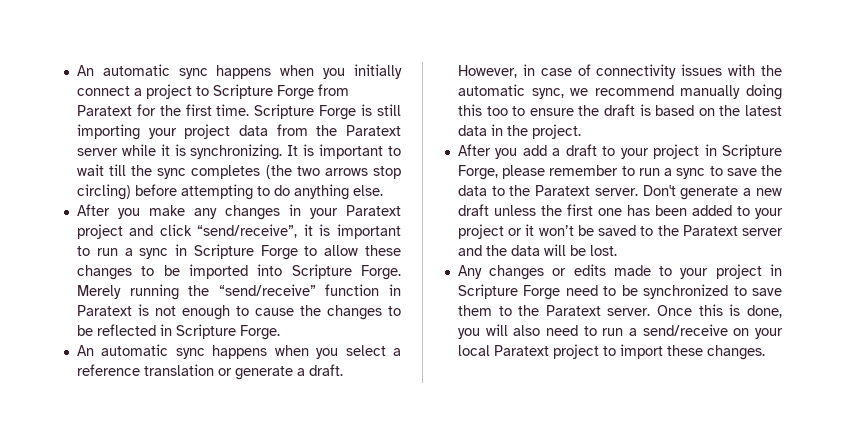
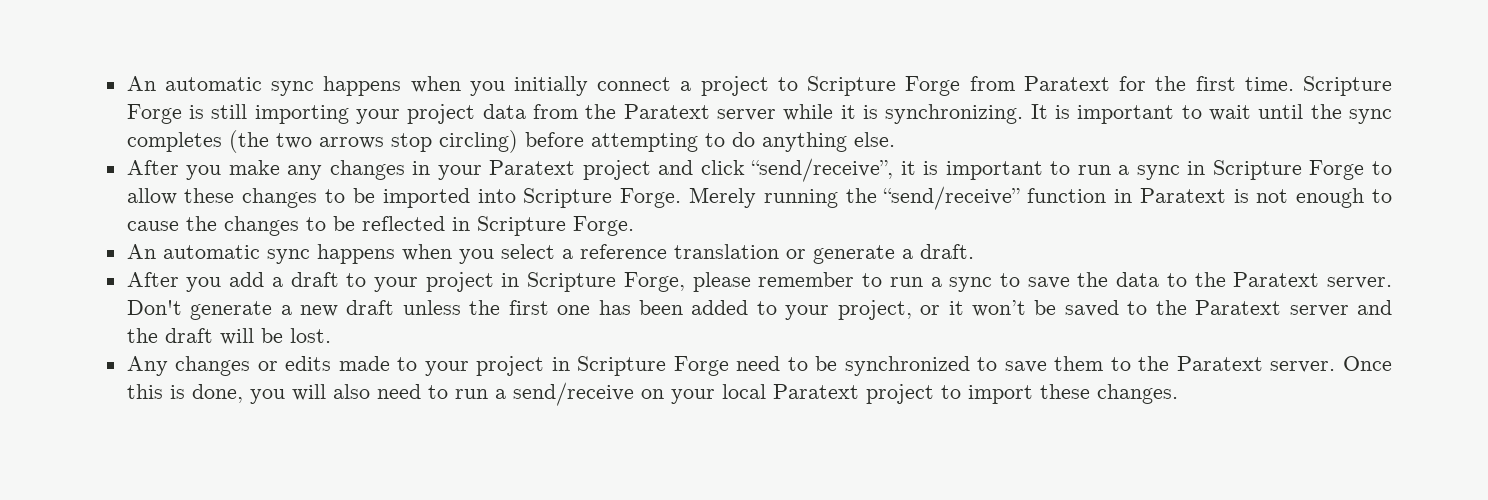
[109,164,127,176] till -> [1258,104,1304,119] until
[457,64,782,79] [457,84,782,100] [457,104,782,116] [457,124,581,139] However, in case of connectivity issues with the automatic sync, we recommend manually doing this too to ensure the draft is based on the latest data in the project. -> (974, 251) none
[457,224,504,239] project -> [837,300,912,320] project,
[510,245,540,256] data -> [164,328,213,343] draft

